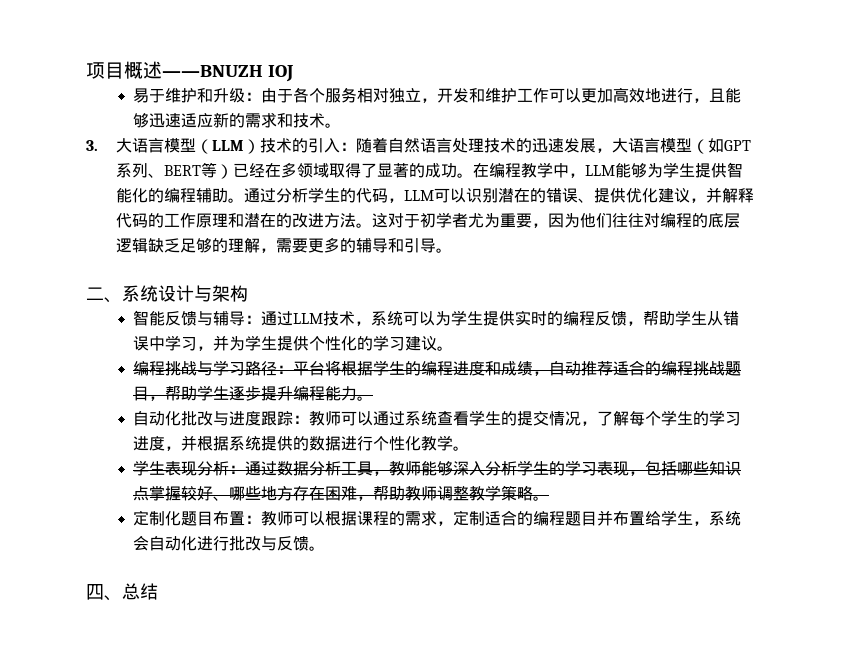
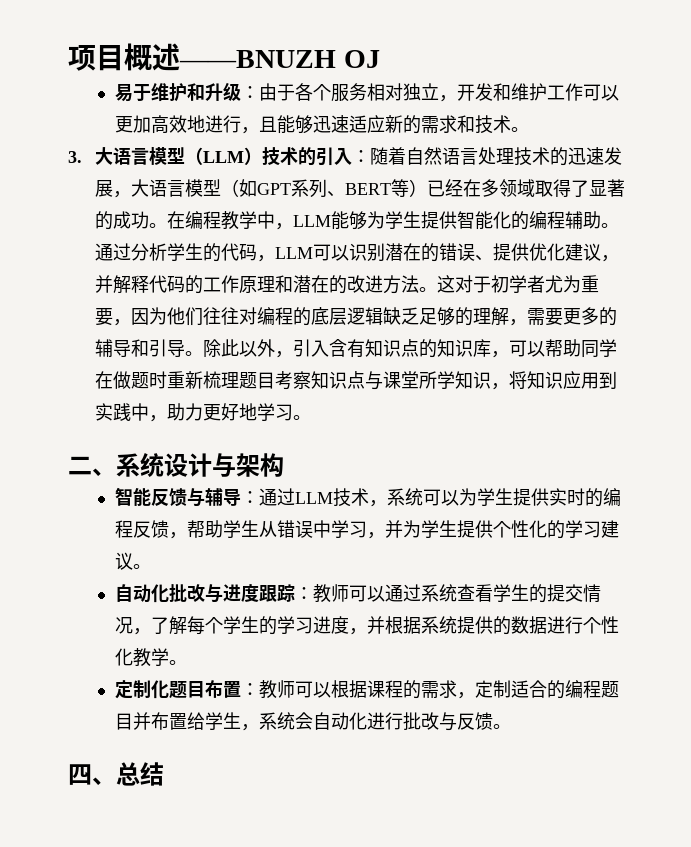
[267,65,294,82] IOJ -> [343,50,380,68] OJ
(452, 250) none -> [202,339,617,358] [94,371,617,390] [94,403,311,422] 除此以外，引入含有知识点的知识库，可以帮助同学在做题时重新梳理题目考察知识点与课堂所学知识，将知识应用到实践中，助力更好地学习。
[133,360,742,376] [133,385,374,401] // 编程挑战与学习路径：平台将根据学生的编程进度和成绩，自动推荐适合的编程挑战题目，帮助学生逐步提升编程能力。 -> (151, 566) none
[133,460,742,476] [133,485,550,501] // 学生表现分析：通过数据分析工具，教师能够深入分析学生的学习表现，包括哪些知识点掌握较好、哪些地方存在困难，帮助教师调整教学策略。 -> (187, 662) none

